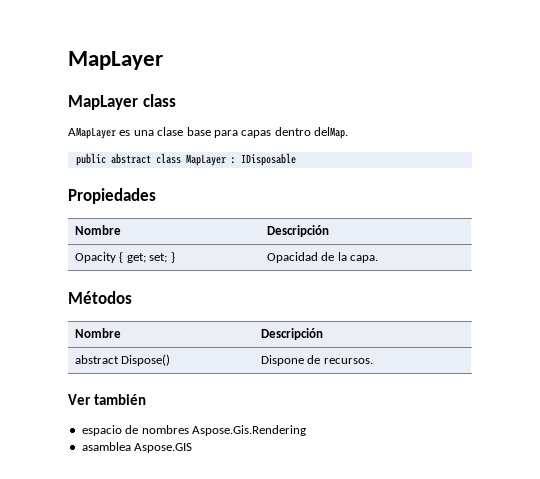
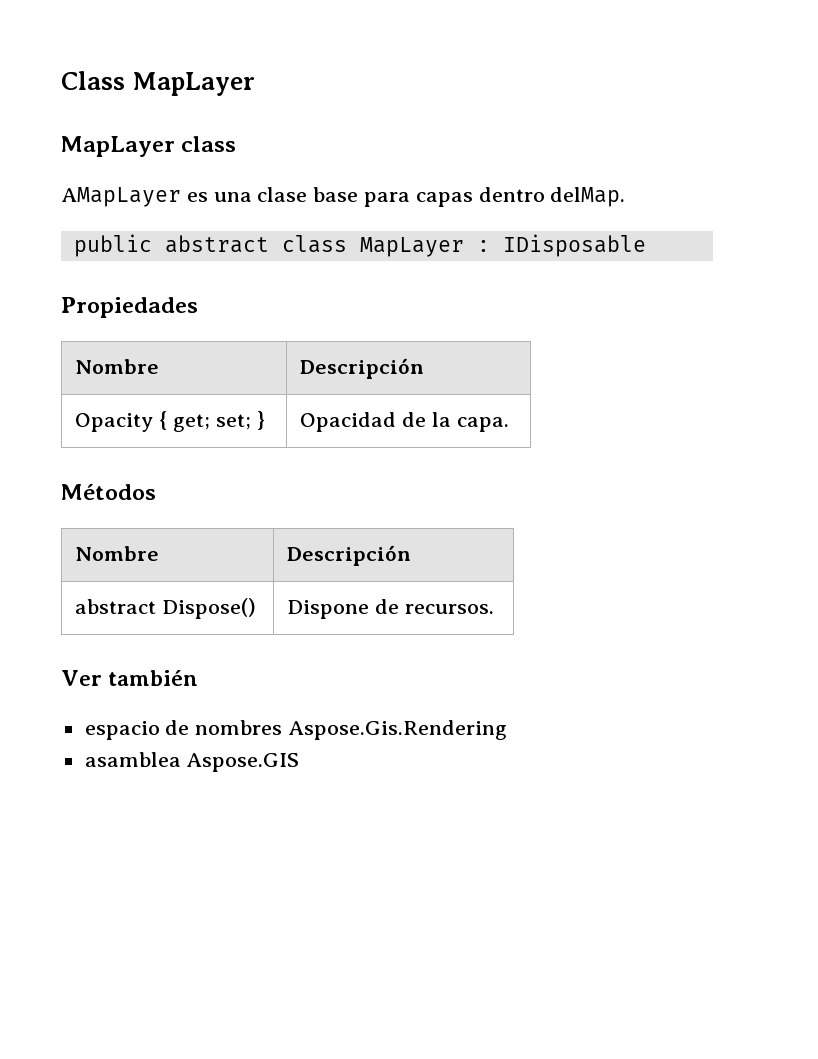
(68, 60) none -> [61,71,125,90] Class

